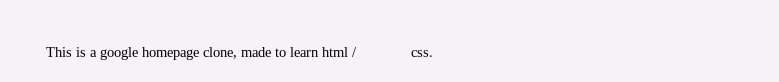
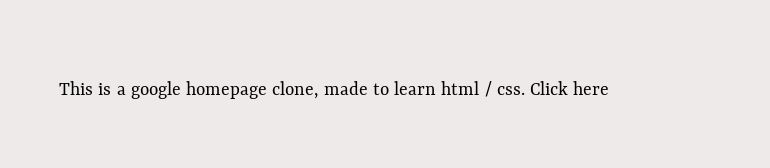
(433, 53) none -> [530,81,610,95] Click here

